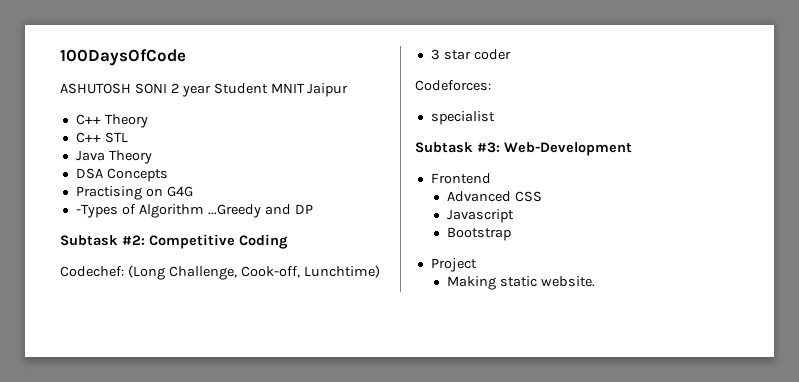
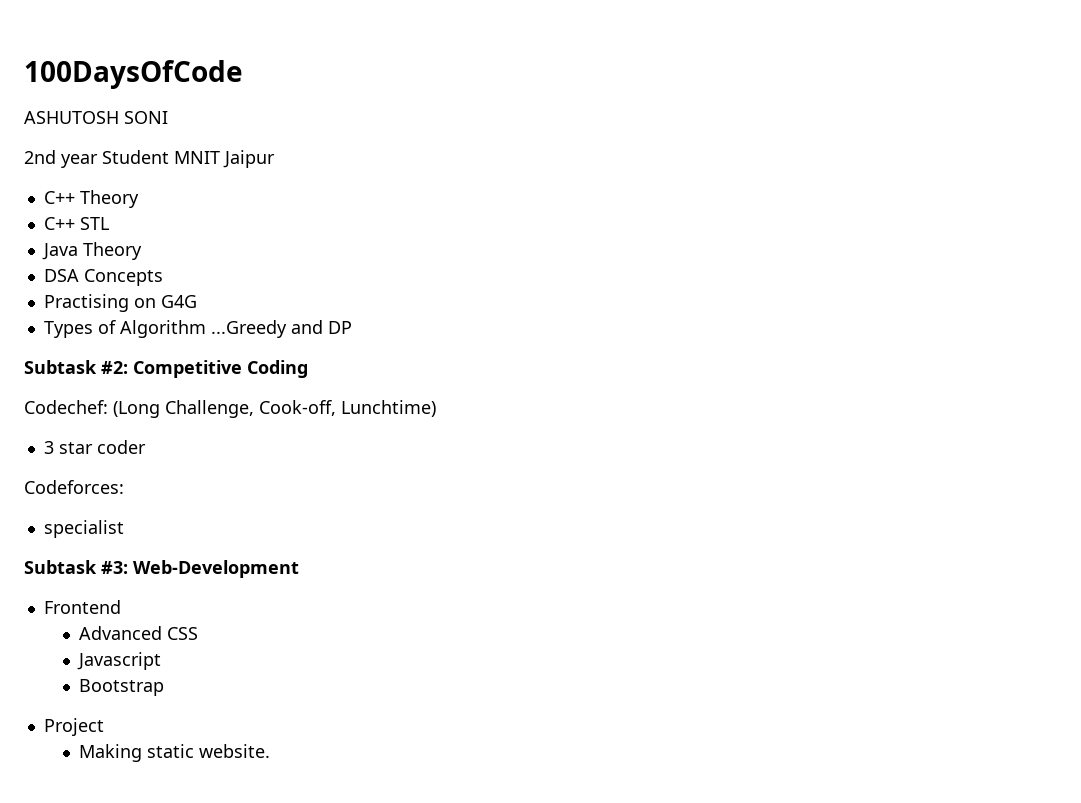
[170,83,179,93] 2 -> [24,150,56,164] // 2nd
[75,204,118,218] -Types -> [43,321,93,338] Types

